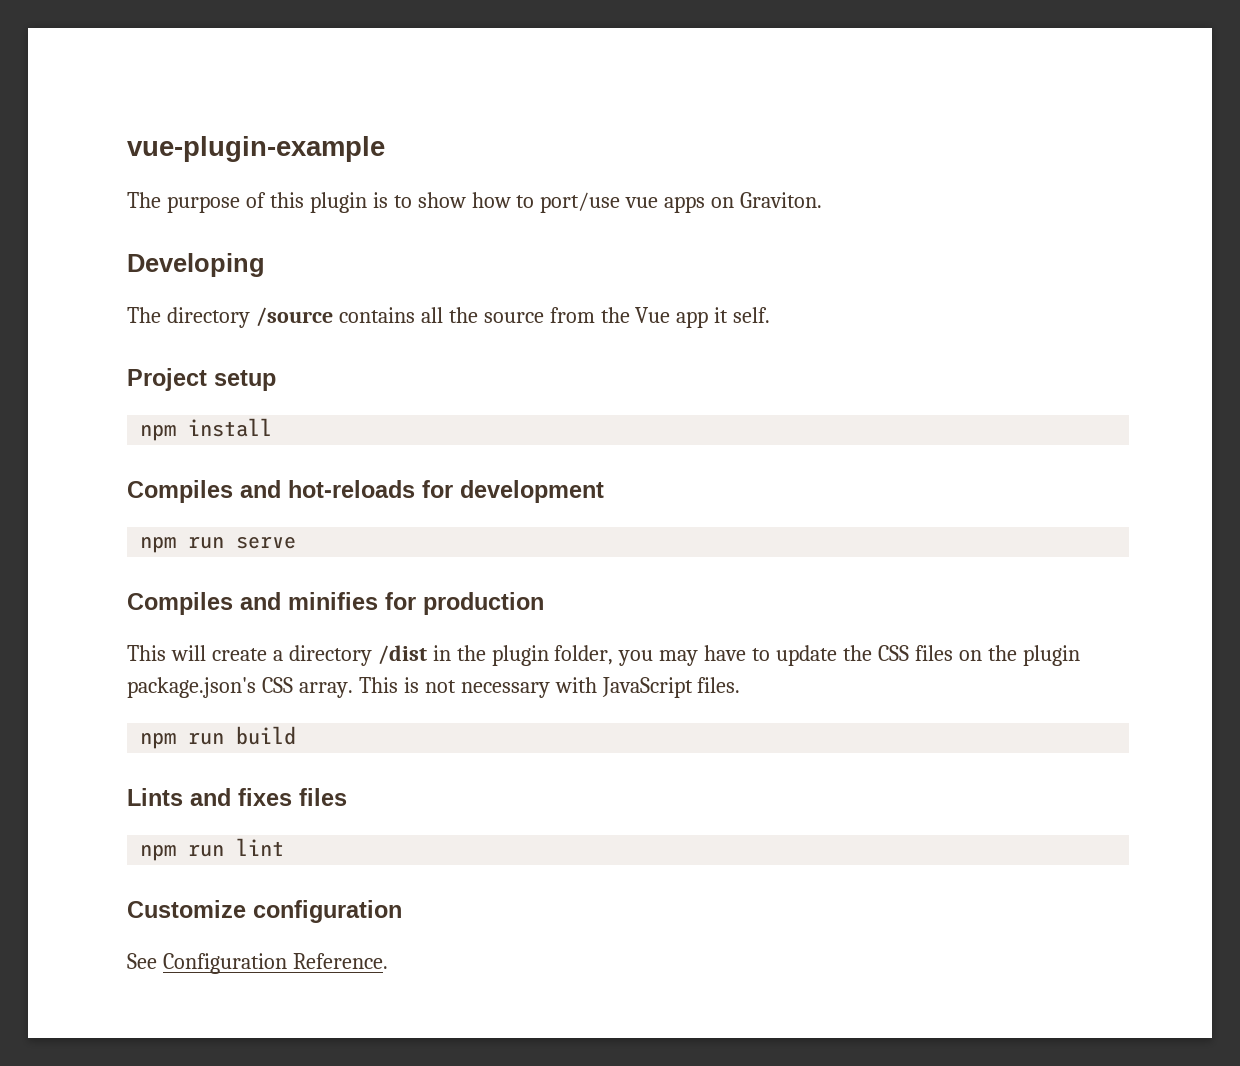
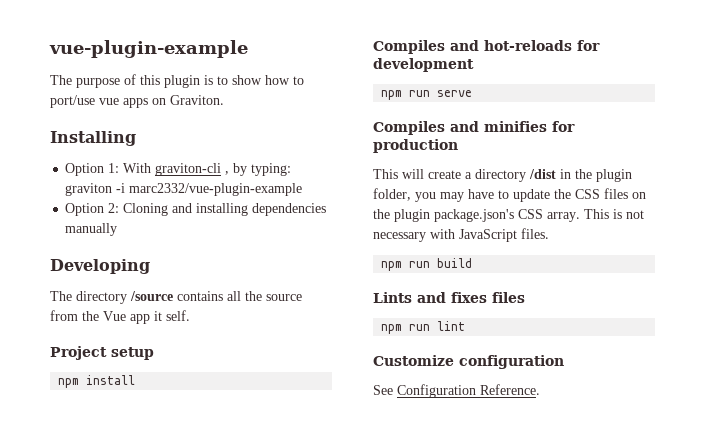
(823, 200) none -> [50,131,136,146] [65,163,292,176] [65,183,303,196] [65,203,327,216] [65,223,118,236] // Installing // Option 1: With graviton-cli , by typing: graviton -i marc2332/vue-plugin-example // Option 2: Cloning and installing dependencies manually

